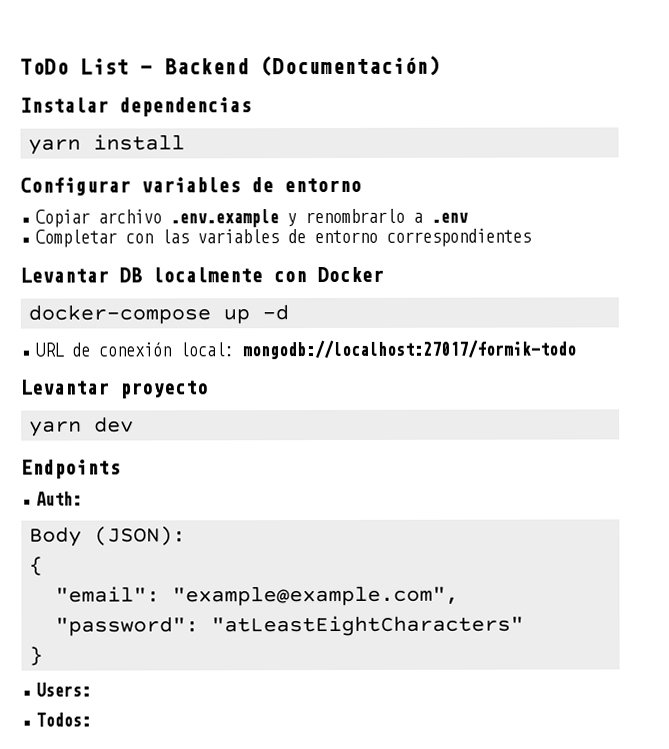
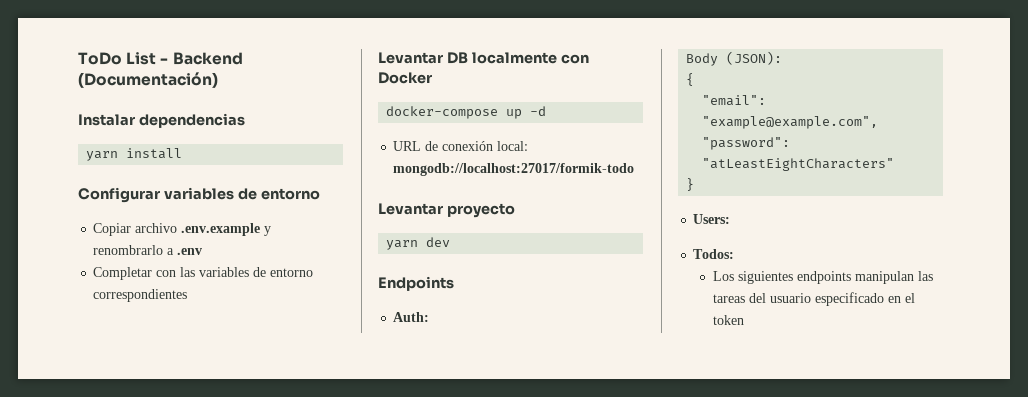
(92, 719) none -> [712,271,933,284] [712,292,915,306] [712,315,744,325] // Los siguientes endpoints manipulan las tareas del usuario especificado en el token

